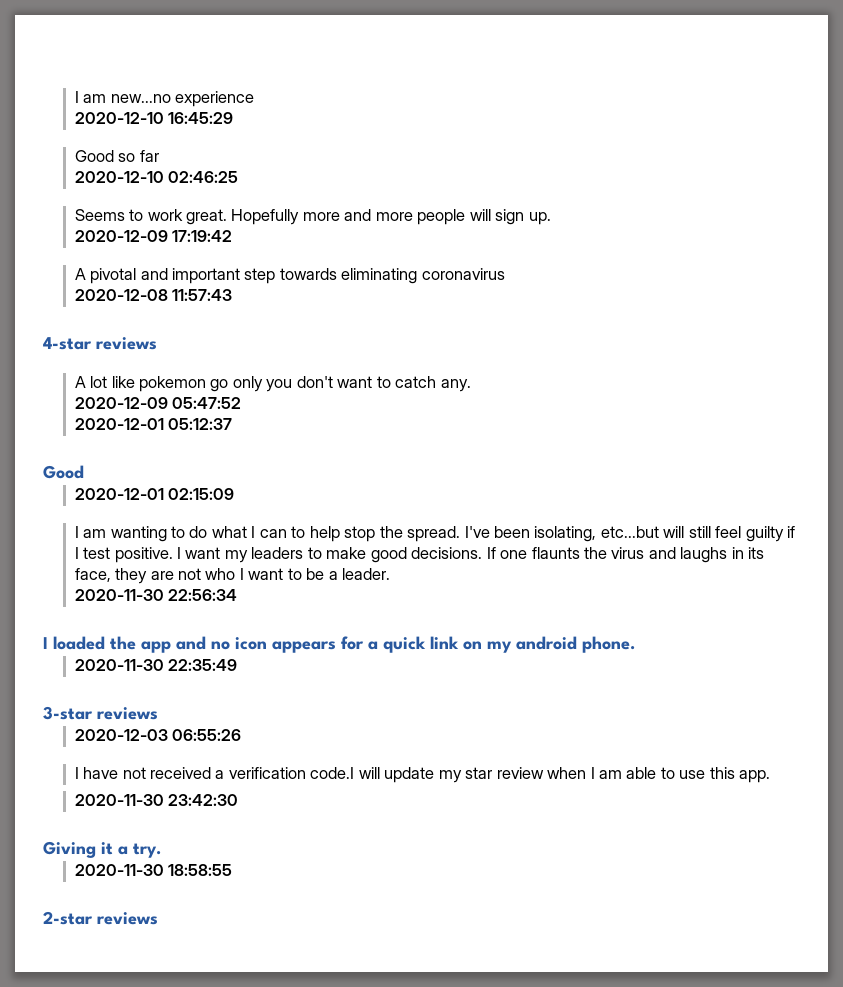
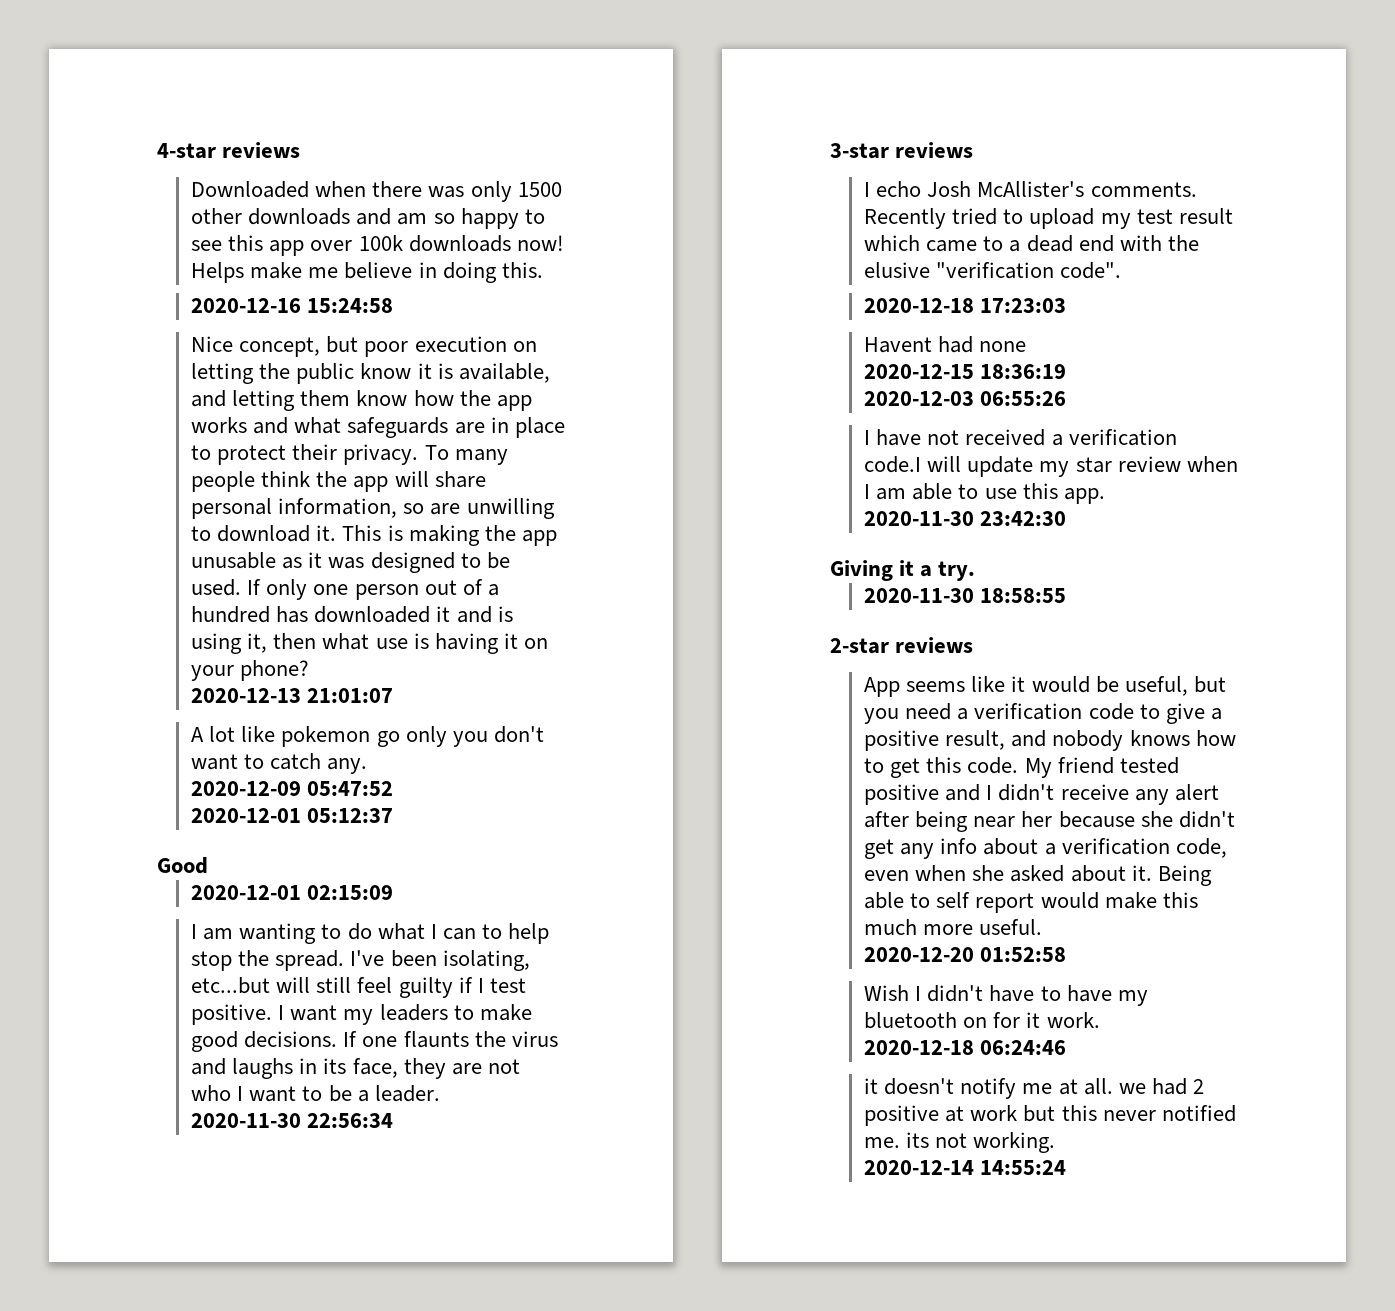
[74,91,254,107] [74,112,234,124] [74,150,159,162] [74,171,239,183] [74,209,551,225] [74,230,233,242] [74,268,505,284] [74,289,233,301] [43,337,157,350] I am new...no experience // 2020-12-10 16:45:29 // Good so far // 2020-12-10 02:46:25 // Seems to work great. Hopefully more and more people will sign up. // 2020-12-09 17:19:42 // A pivotal and important step towards eliminating coronavirus // 2020-12-08 11:57:43 // 4-star reviews -> [157,142,301,159] [191,181,562,202] [191,208,545,229] [191,235,564,256] [191,262,543,283] [191,298,394,313] [191,336,537,357] [191,363,550,384] [191,390,532,411] [191,417,565,438] [191,444,508,465] [191,471,486,492] [191,498,555,519] [191,525,557,546] [191,552,510,573] [191,579,499,600] [191,606,513,623] [191,633,548,654] [191,660,310,681] [191,688,394,703] 4-star reviews // Downloaded when there was only 1500 other downloads and am so happy to see this app over 100k downloads now! Helps make me believe in doing this. // 2020-12-16 15:24:58 // Nice concept, but poor execution on letting the public know it is available, and letting them know how the app works and what safeguards are in place to protect their privacy. To many people think the app will share personal information, so are unwilling to download it. This is making the app unusable as it was designed to be used. If only one person out of a hundred has downloaded it and is using it, then what use is having it on your phone? // 2020-12-13 21:01:07
[43,636,635,653] [74,659,238,671] [43,706,158,720] I loaded the app and no icon appears for a quick link on my android phone. // 2020-11-30 22:35:49 // 3-star reviews -> [830,142,974,159] [864,181,1197,197] [864,208,1233,229] [864,235,1199,252] [864,262,1122,279] [864,298,1067,313] [864,336,1027,353] [864,364,1067,379] 3-star reviews // I echo Josh McAllister's comments. Recently tried to upload my test result which came to a dead end with the elusive "verification code". // 2020-12-18 17:23:03 // Havent had none // 2020-12-15 18:36:19
(158, 918) none -> [864,676,1226,697] [864,703,1222,724] [864,730,1236,751] [864,757,1179,778] [864,784,1219,805] [864,811,1235,832] [864,838,1227,859] [864,865,1212,886] [864,892,1198,913] [864,919,1043,935] [864,947,1067,962] [864,985,1148,1006] [864,1012,1100,1029] [864,1040,1067,1055] [864,1078,1204,1099] [864,1105,1236,1126] [864,1132,1056,1153] [864,1160,1067,1175] // App seems like it would be useful, but you need a verification code to give a positive result, and nobody knows how to get this code. My friend tested positive and I didn't receive any alert after being near her because she didn't get any info about a verification code, even when she asked about it. Being able to self report would make this much more useful. // 2020-12-20 01:52:58 // Wish I didn't have to have my bluetooth on for it work. // 2020-12-18 06:24:46 // it doesn't notify me at all. we had 2 positive at work but this never notified me. its not working. // 2020-12-14 14:55:24

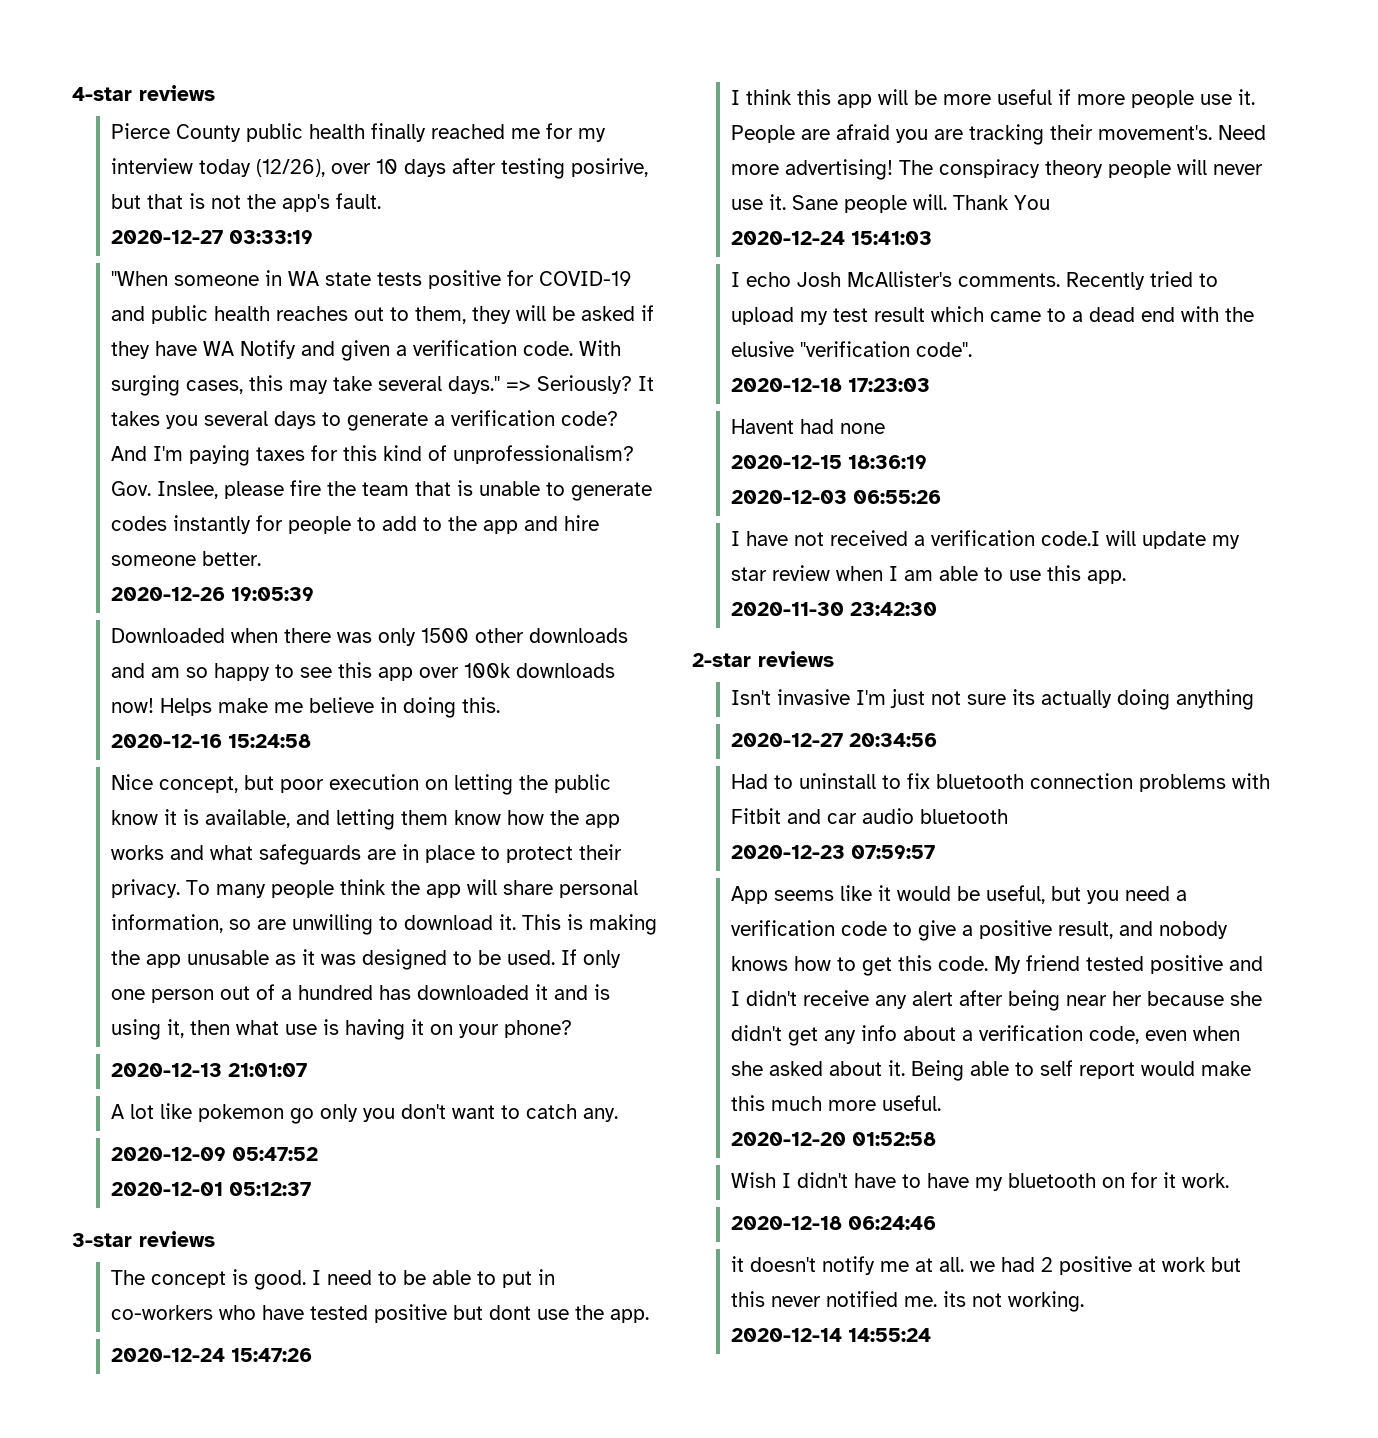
(301, 150) none -> [110,123,606,142] [110,158,648,179] [110,193,381,212] [110,230,313,244] [110,270,632,289] [110,305,654,324] [110,340,621,361] [110,375,654,396] [110,410,618,431] [110,445,634,466] [110,480,652,501] [110,515,599,534] [110,551,261,566] [110,587,314,601] // Pierce County public health finally reached me for my interview today (12/26), over 10 days after testing posirive, but that is not the app's fault. // 2020-12-27 03:33:19 // "When someone in WA state tests positive for COVID-19 and public health reaches out to them, they will be asked if they have WA Notify and given a verification code. With surging cases, this may take several days." => Seriously? It takes you several days to generate a verification code? And I'm paying taxes for this kind of unprofessionalism? Gov. Inslee, please fire the team that is unable to generate codes instantly for people to add to the app and hire someone better. // 2020-12-26 19:05:39
[157,857,208,874] [191,885,394,900] [191,923,549,944] [191,950,530,971] [191,977,526,998] [191,1004,532,1025] [191,1031,558,1052] [191,1058,520,1079] [191,1085,440,1102] [191,1113,394,1128] [830,142,974,159] Good // 2020-12-01 02:15:09 // I am wanting to do what I can to help stop the spread. I've been isolating, etc...but will still feel guilty if I test positive. I want my leaders to make good decisions. If one flaunts the virus and laughs in its face, they are not who I want to be a leader. // 2020-11-30 22:56:34 // 3-star reviews -> [72,1231,215,1247] [110,1269,555,1290] [110,1304,649,1323] [110,1348,312,1362] [730,89,1255,108] [730,124,1266,145] [730,159,1263,180] [730,194,1050,213] [730,231,932,245] 3-star reviews // The concept is good. I need to be able to put in co-workers who have tested positive but dont use the app. // 2020-12-24 15:47:26 // I think this app will be more useful if more people use it. People are afraid you are tracking their movement's. Need more advertising! The conspiracy theory people will never use it. Sane people will. Thank You // 2020-12-24 15:41:03
[830,560,976,581] [864,588,1067,603] [830,637,974,654] Giving it a try. // 2020-11-30 18:58:55 // 2-star reviews -> [692,651,834,667] [730,689,1254,710] [730,733,937,747] [730,773,1270,792] [730,808,1008,824] [730,845,935,859] 2-star reviews // Isn't invasive I'm just not sure its actually doing anything // 2020-12-27 20:34:56 // Had to uninstall to fix bluetooth connection problems with Fitbit and car audio bluetooth // 2020-12-23 07:59:57

